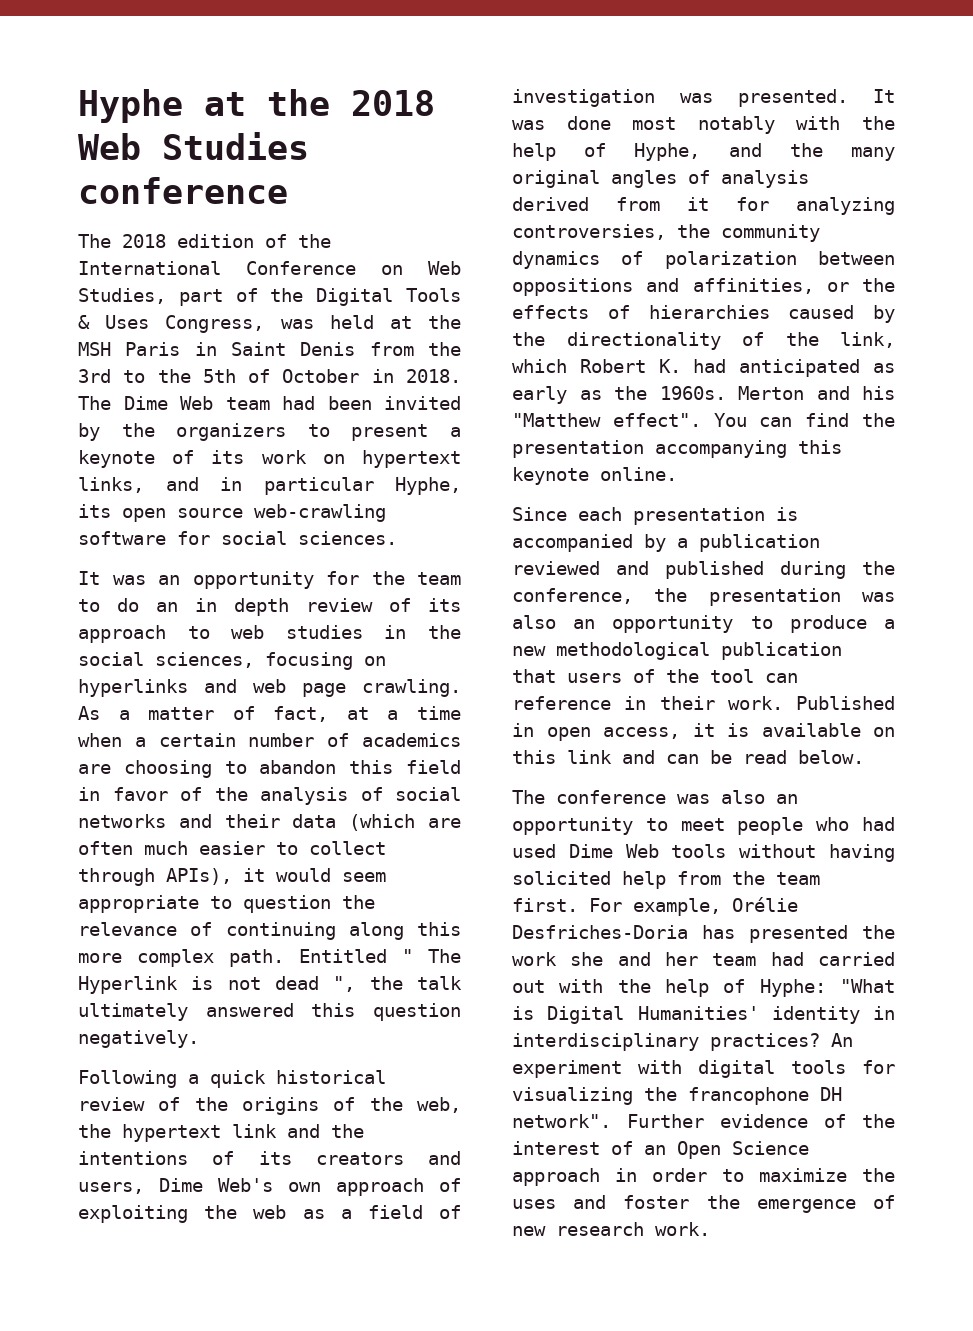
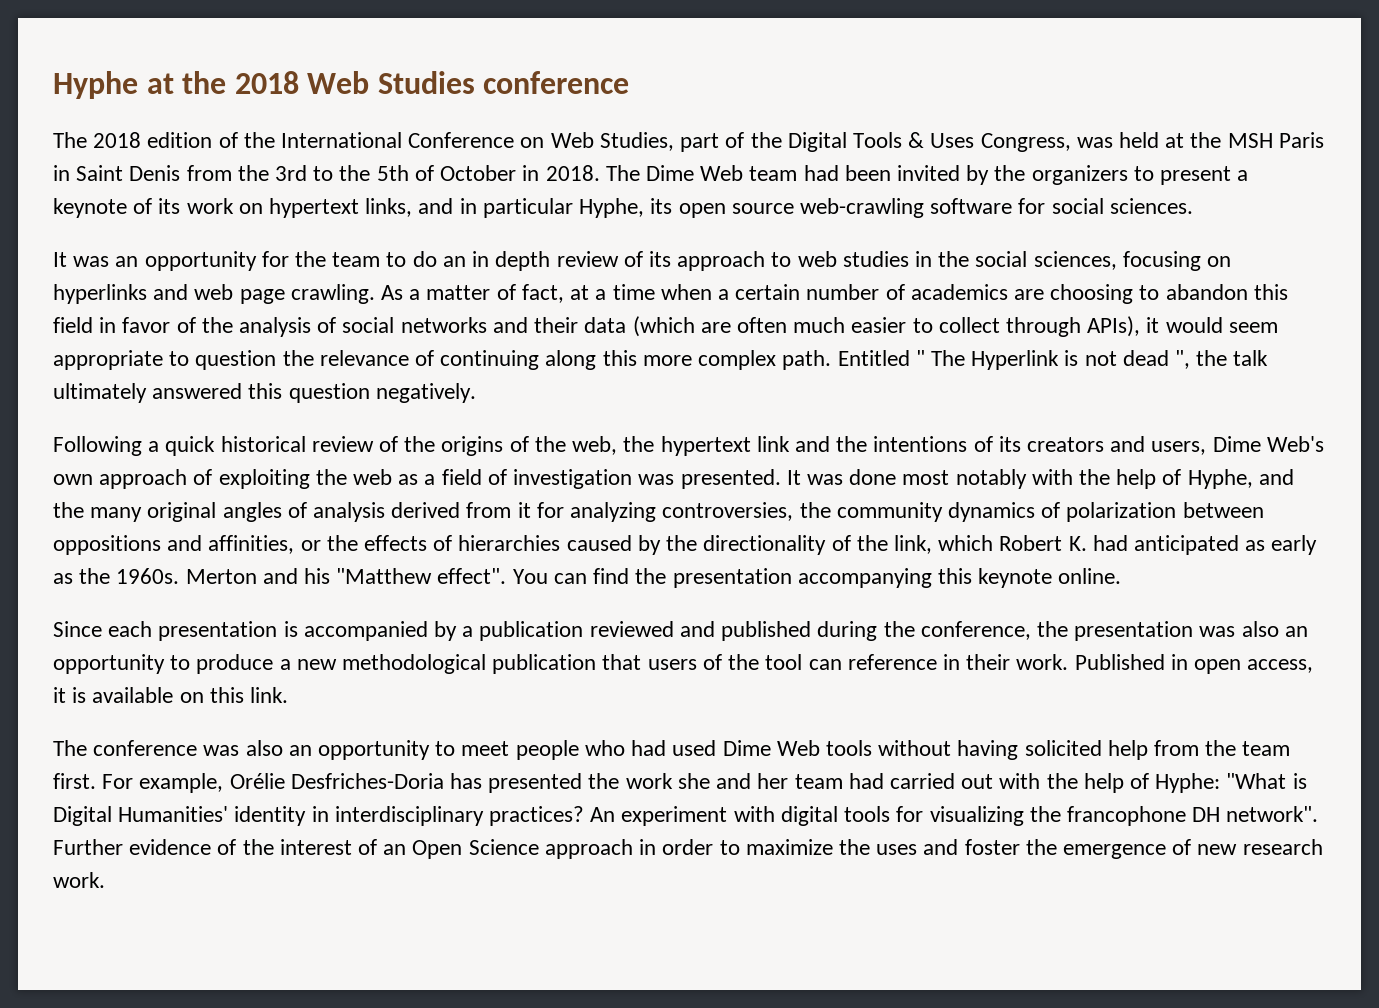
[567,750,864,764] link and can be read below. -> [250,687,289,703] link.

